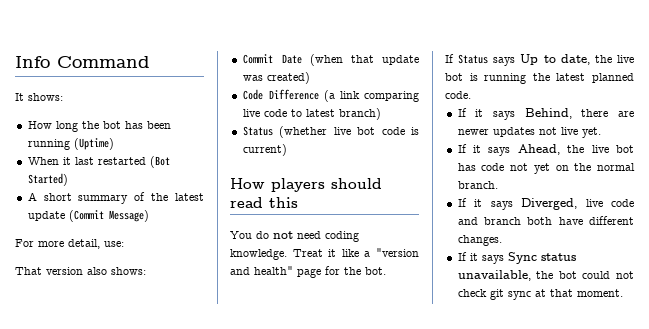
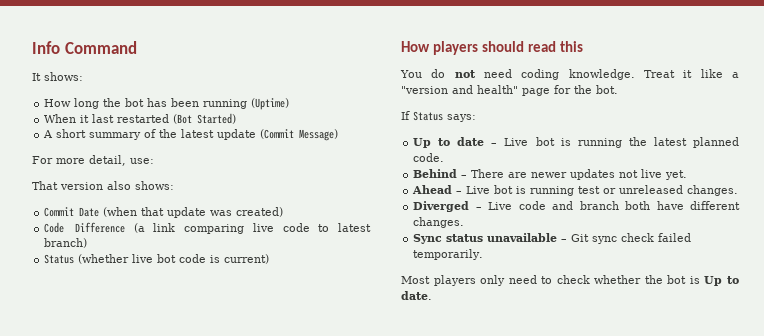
[493,54,634,66] says Up to date, the live -> [447,114,476,122] [413,137,529,148] says: // Up to date – Live
[457,108,609,120] If it says Behind, there -> [413,169,505,178] Behind – There
[457,144,634,156] [457,163,635,174] [457,181,498,189] [457,198,603,210] If it says Ahead, the live bot has code not yet on the normal branch. // If it says Diverged, live -> [412,185,739,196] [413,201,513,212] Ahead – Live bot is running test or unreleased changes. // Diverged – Live
[457,252,576,264] [457,270,634,281] [457,289,623,300] If it says Sync status unavailable, the bot could not check git sync at that moment. -> [413,233,692,244] [413,249,484,260] [401,275,739,286] [401,291,432,300] Sync status unavailable – Git sync check failed temporarily. // Most players only need to check whether the bot is Up to date.

